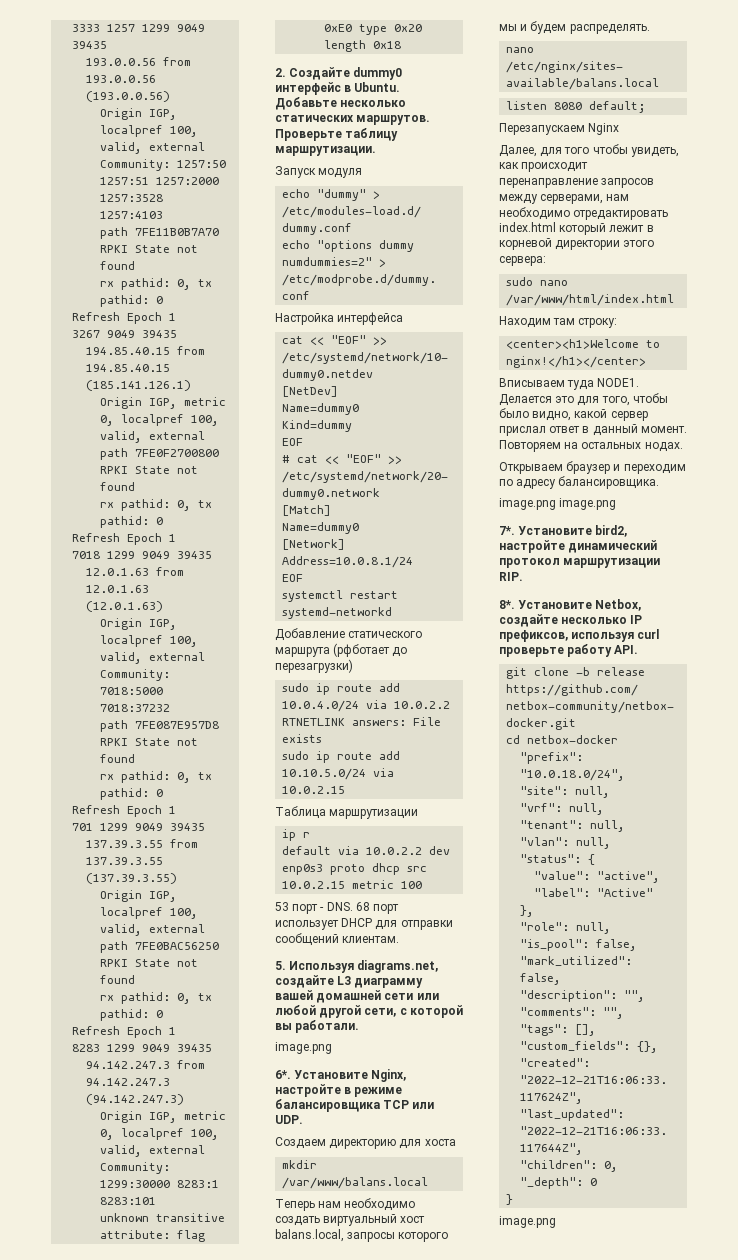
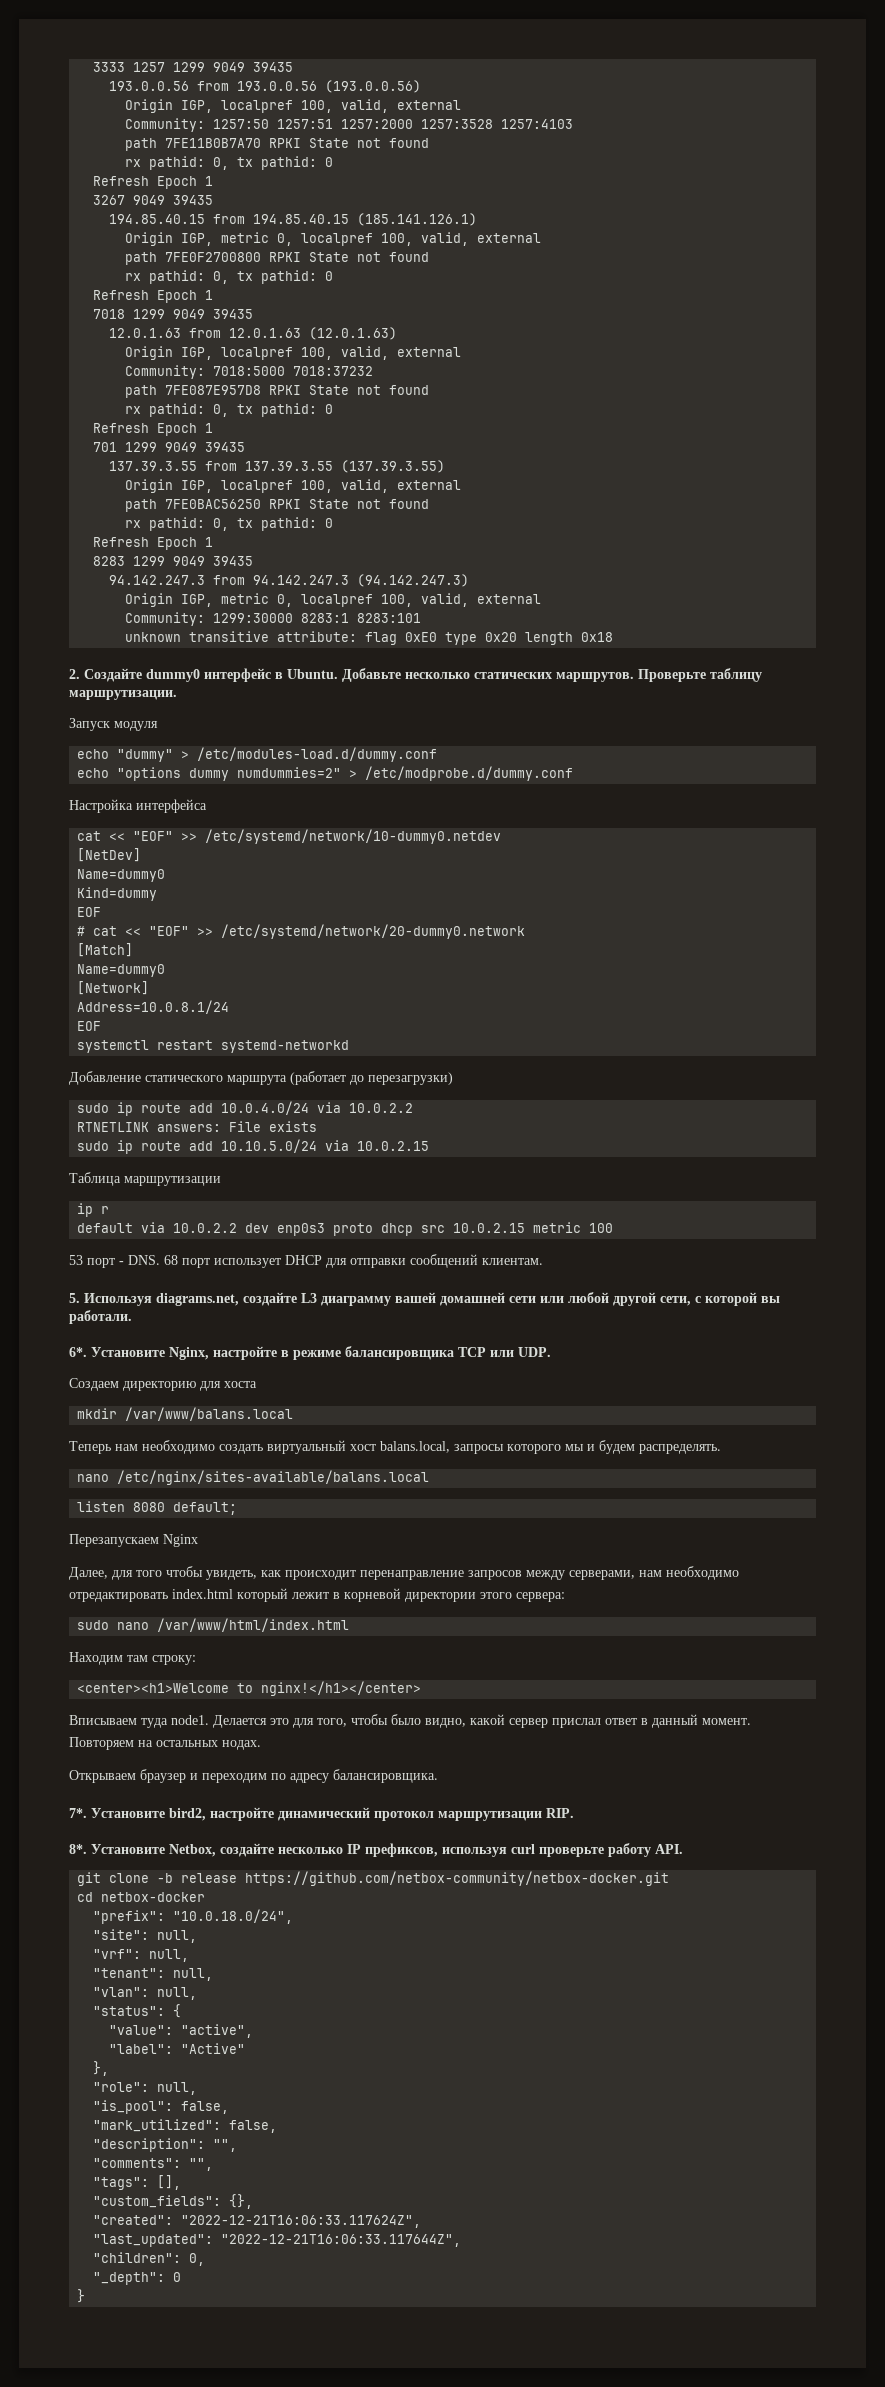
[333,643,391,657] (рфботает -> [290,1071,346,1085] (работает
[275,1042,332,1054] // image.png -> (132, 1317) none
[597,378,640,387] NODE1. -> [171,1715,209,1725] node1.
[499,498,617,510] // image.png image.png -> (438, 1776) none
[499,1216,556,1228] // image.png -> (86, 2296) none

